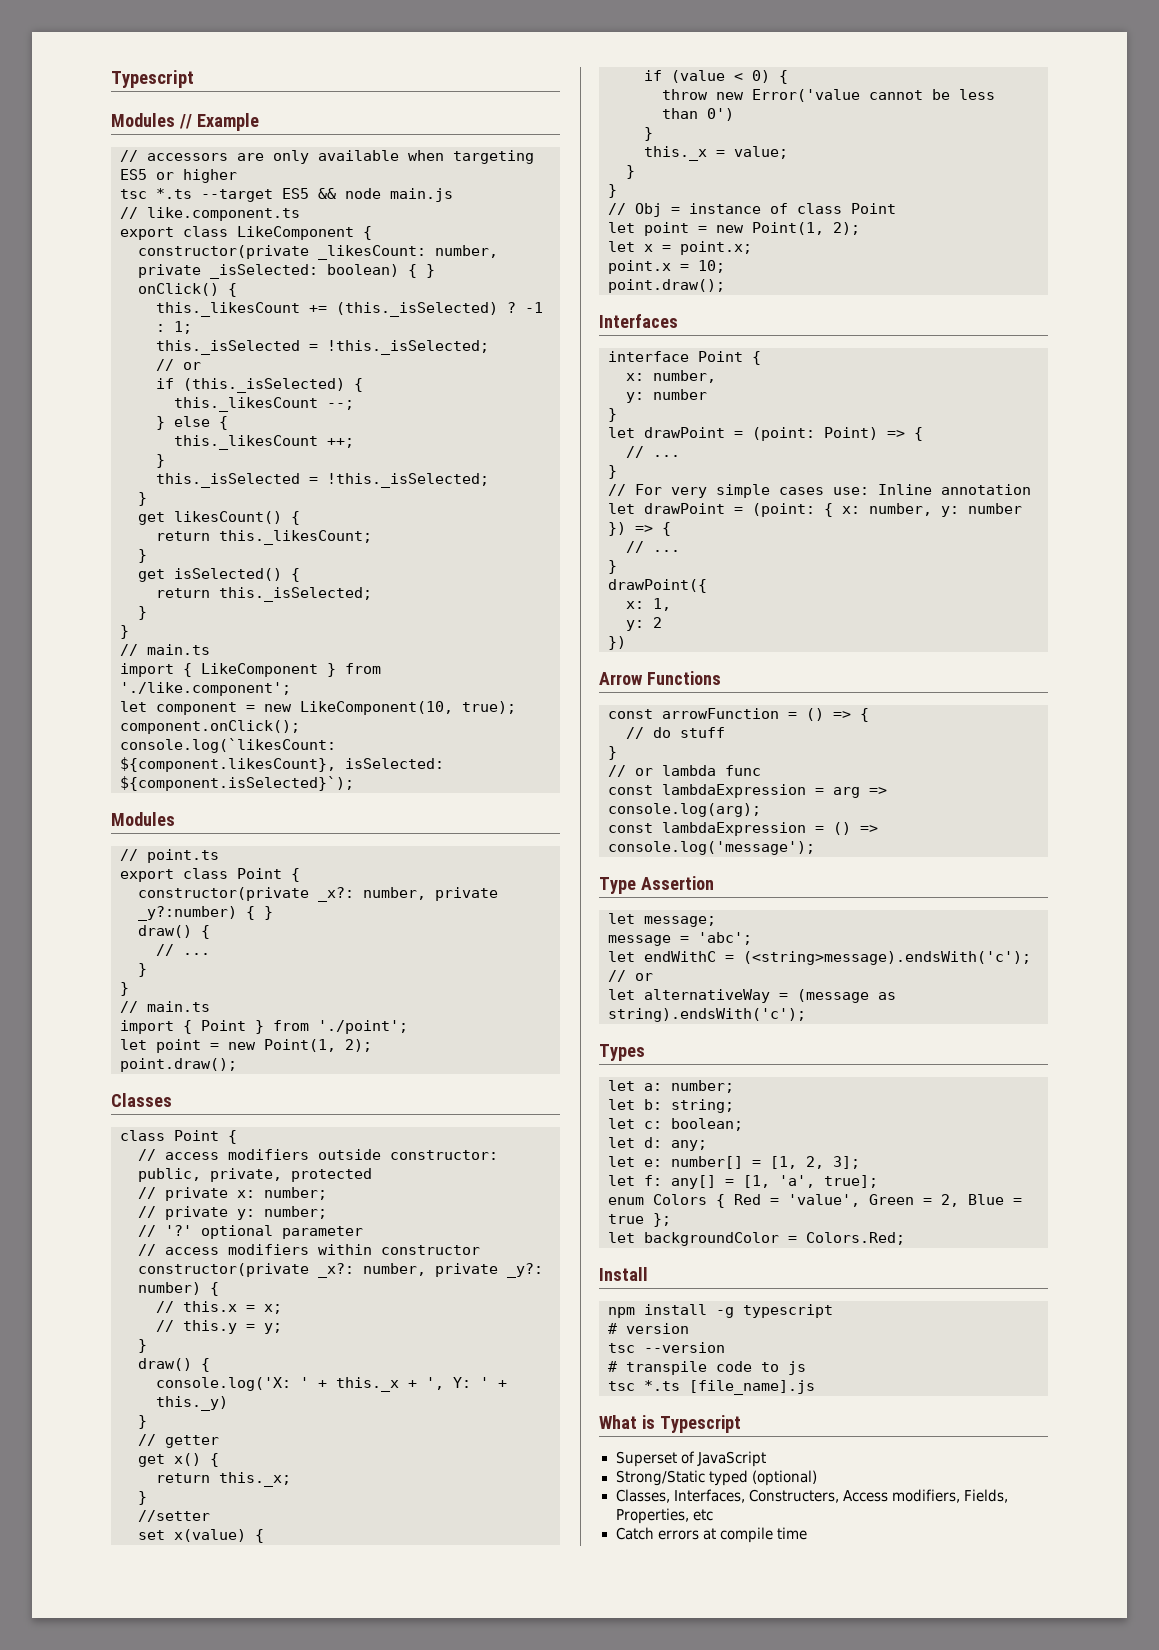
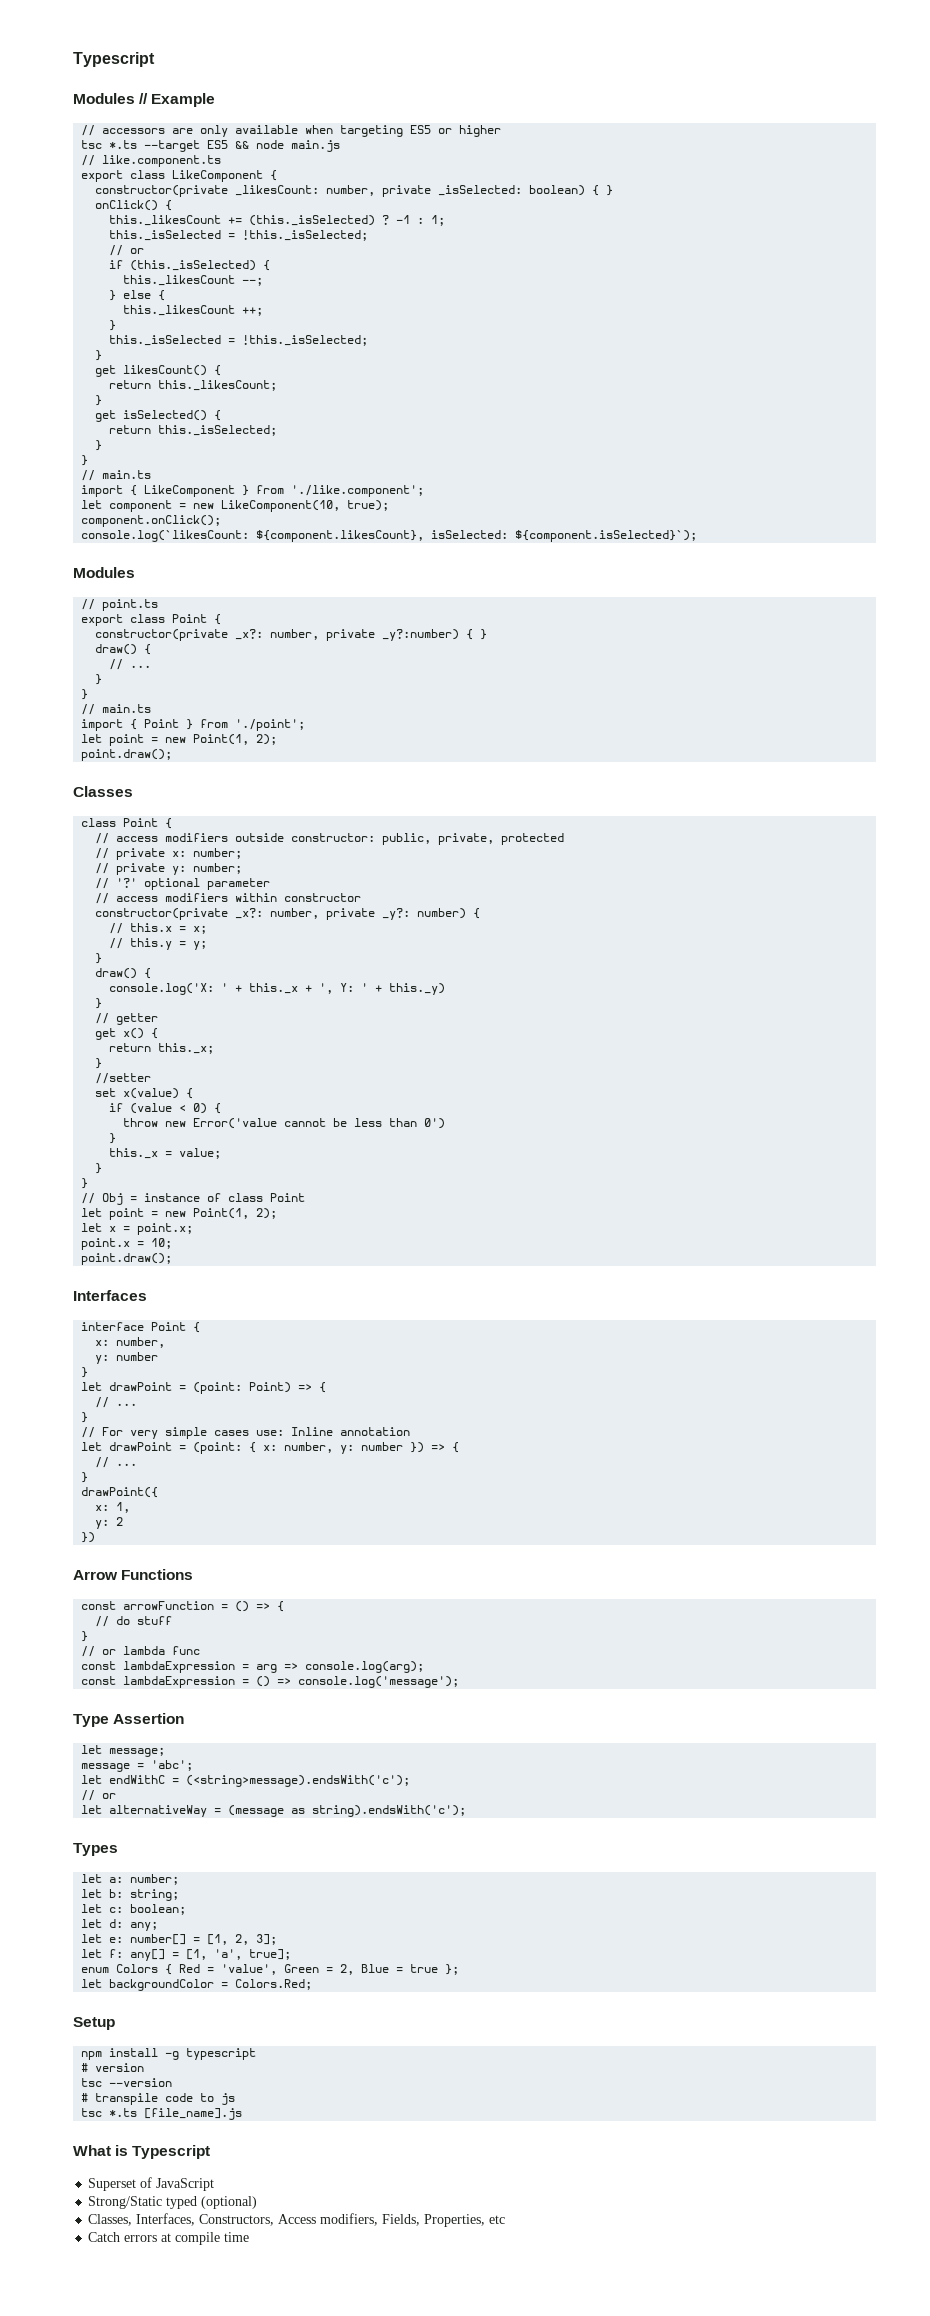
[599,1267,648,1281] Install -> [73,2017,115,2030] Setup
[748,1489,839,1503] Constructers, -> [199,2214,275,2226] Constructors,

